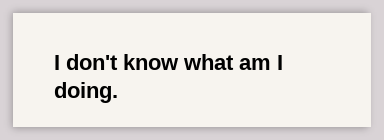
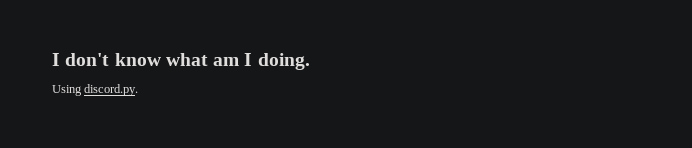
(118, 92) none -> [52,84,139,96] // Using discord.py.

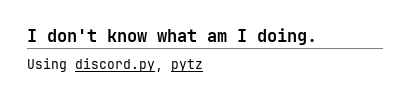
[84,84,139,96] discord.py. -> [75,58,203,72] discord.py, pytz

